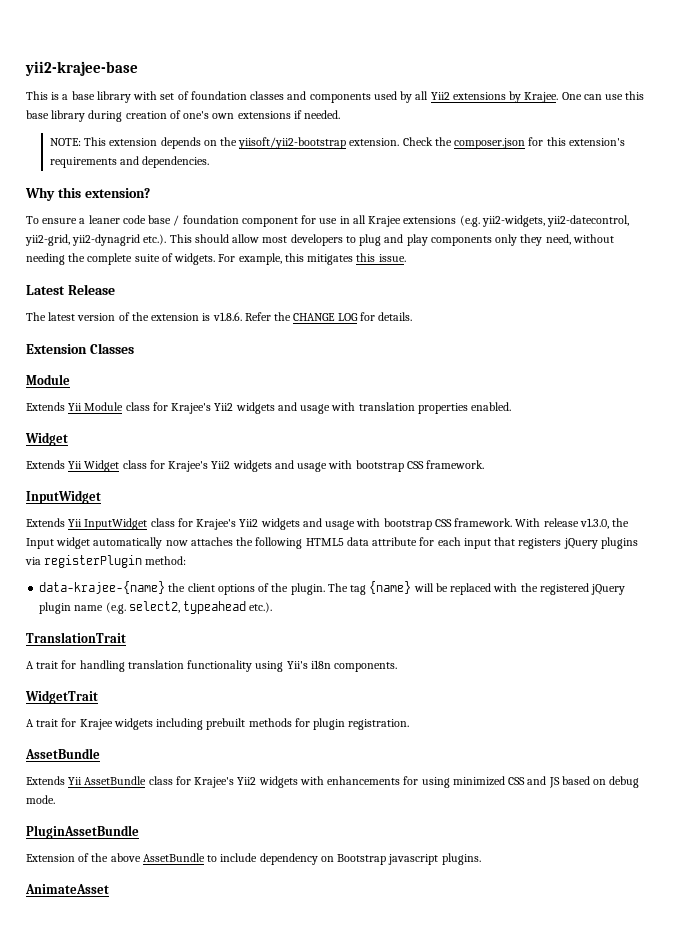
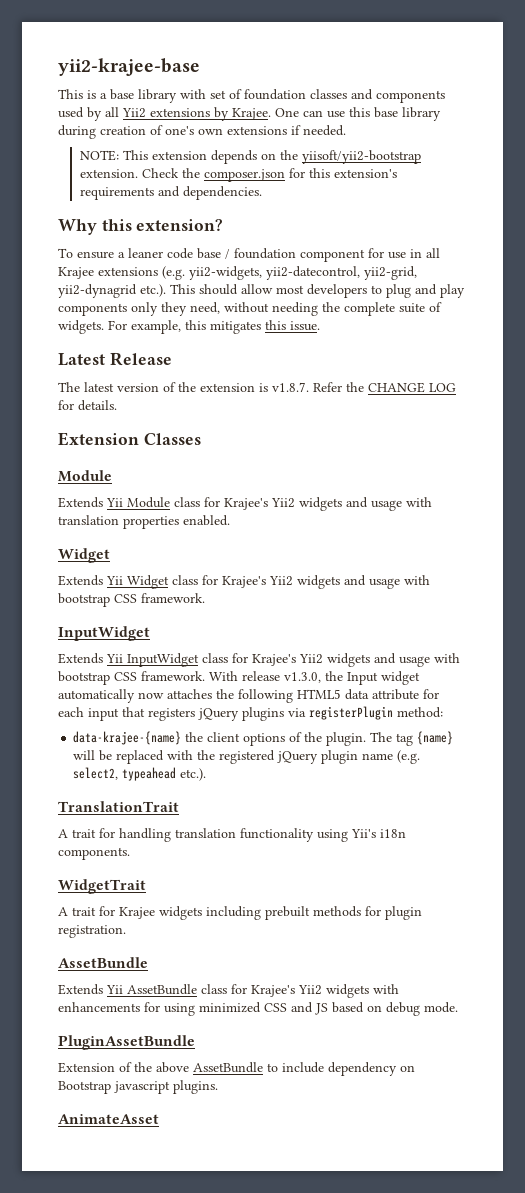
[212,312,242,321] v1.8.6. -> [272,382,309,392] v1.8.7.

